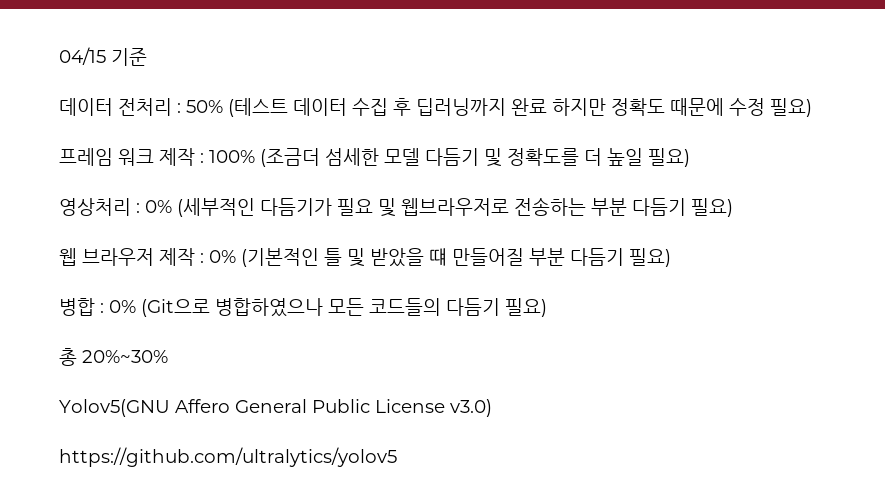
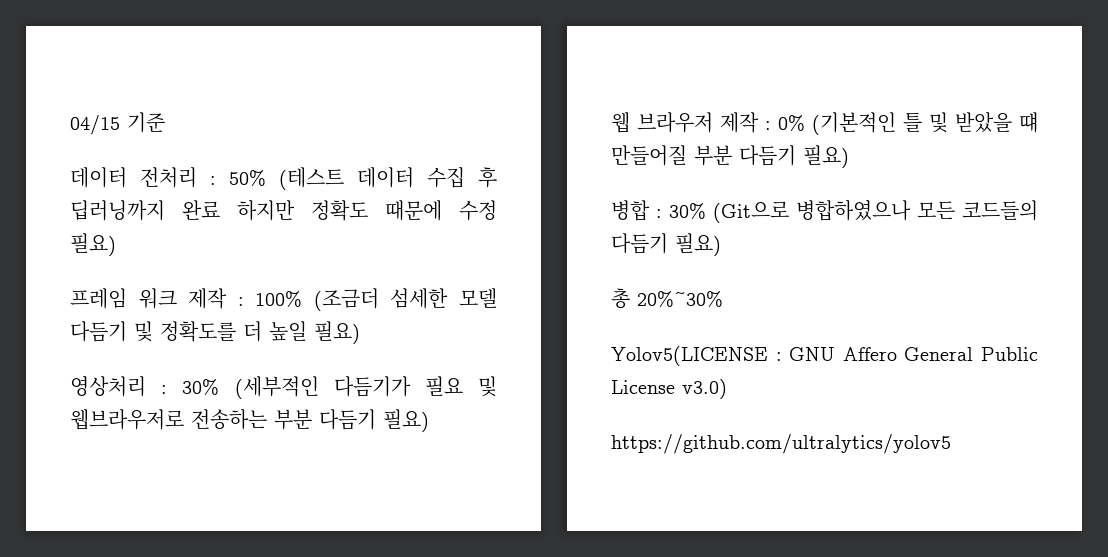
[145,200,172,213] 0% -> [182,379,220,395] 30%
[109,300,136,313] 0% -> [669,203,706,219] 30%
[59,399,170,417] Yolov5(GNU -> [611,346,836,366] Yolov5(LICENSE : GNU

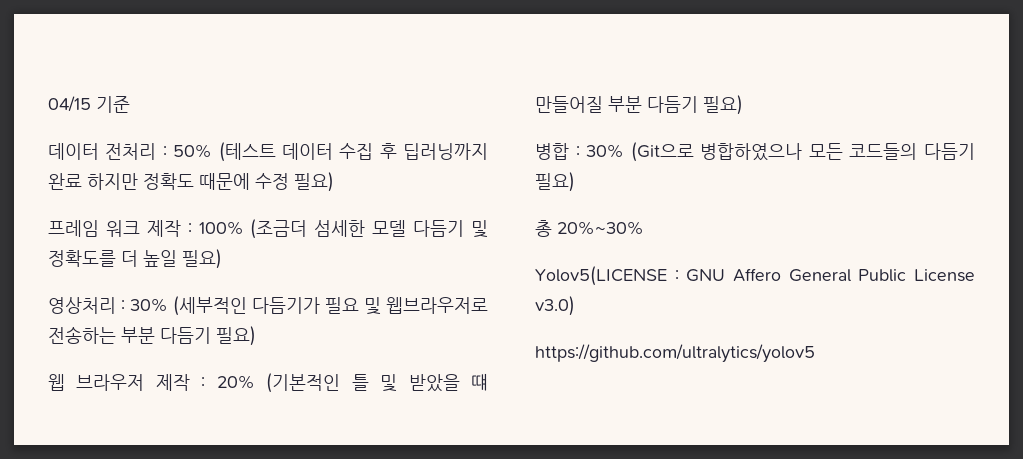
[778,115,805,131] 0% -> [216,375,255,389] 20%

